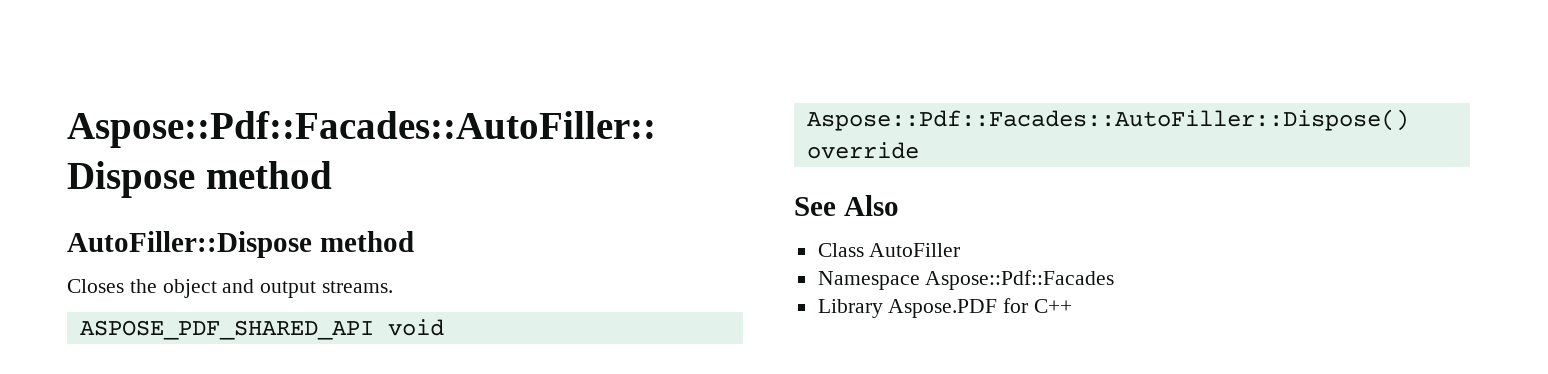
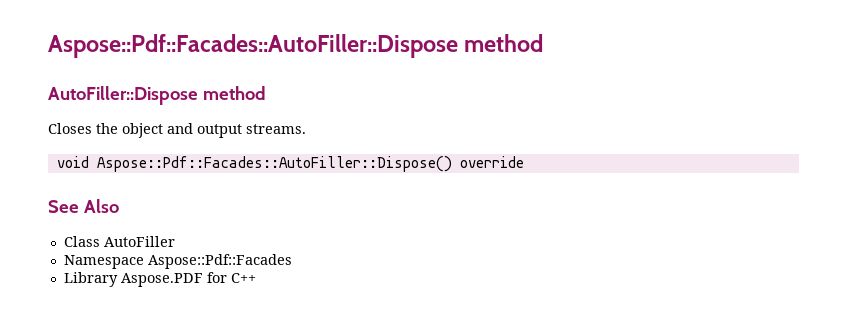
[79,320,374,340] ASPOSE_PDF_SHARED_API -> (306, 129) none

